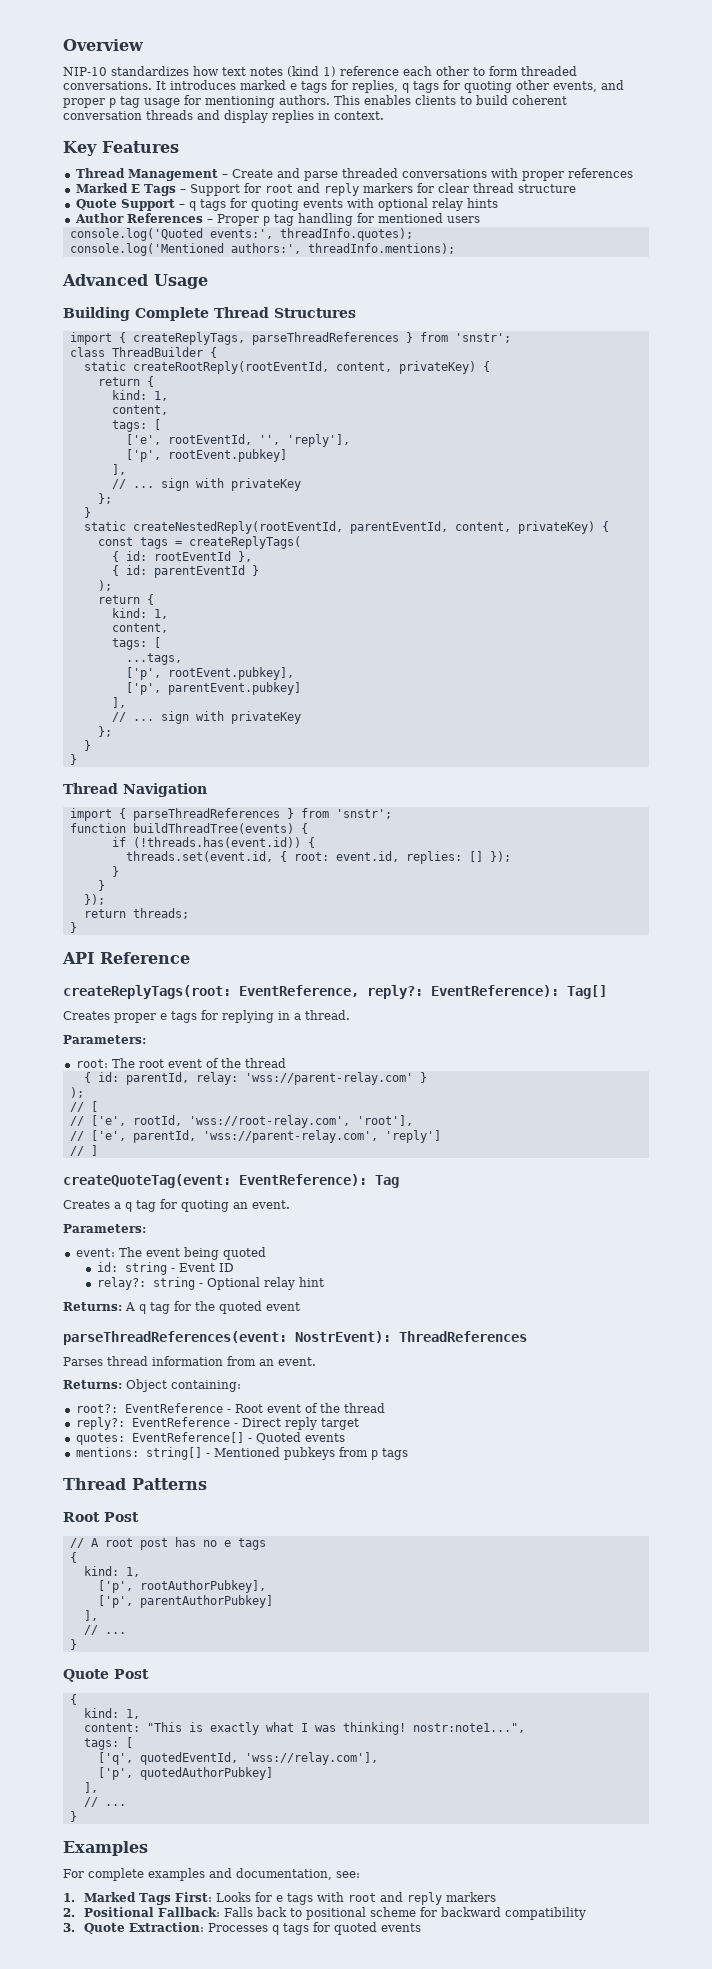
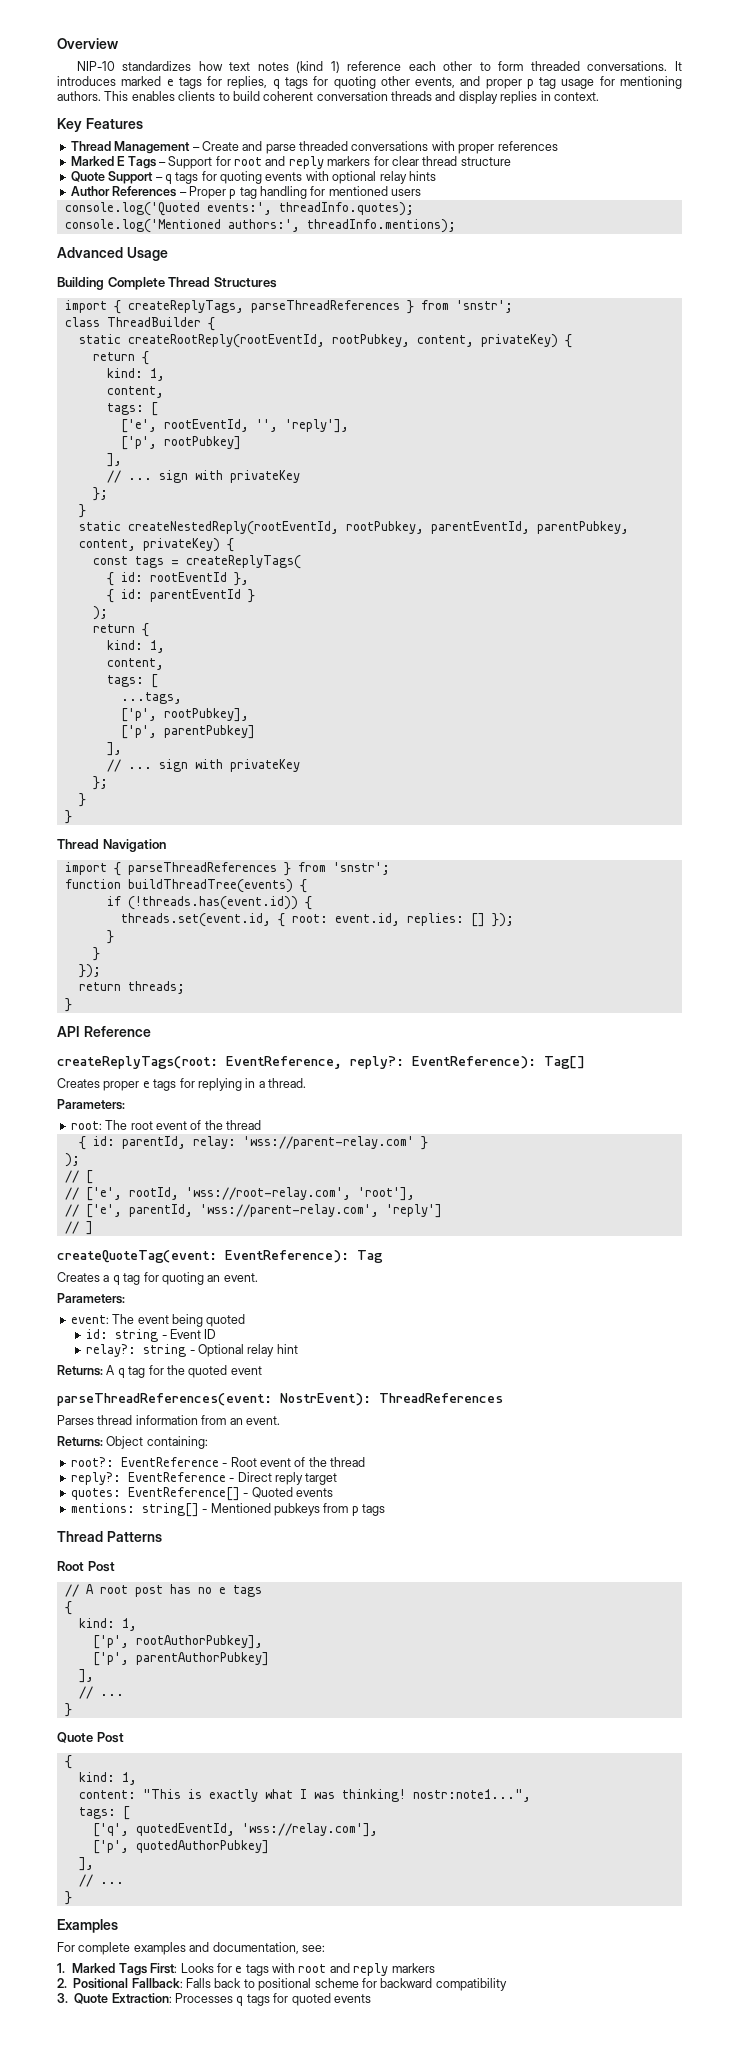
(329, 367) none -> [331,334,410,347] rootPubkey,
[167,449,287,462] rootEvent.pubkey] -> [163,436,241,450] rootPubkey]
[349,521,448,534] parentEventId, -> [345,521,629,534] rootPubkey, parentEventId, parentPubkey,
[167,667,294,680] [125,682,301,695] rootEvent.pubkey], // ['p', parentEvent.pubkey] -> [163,708,249,722] [120,725,255,739] rootPubkey], // ['p', parentPubkey]

